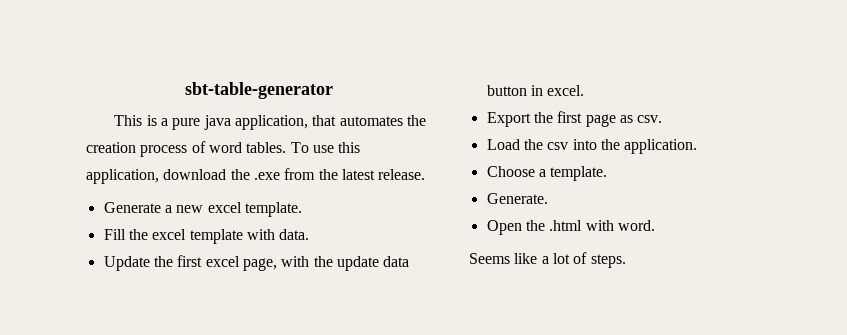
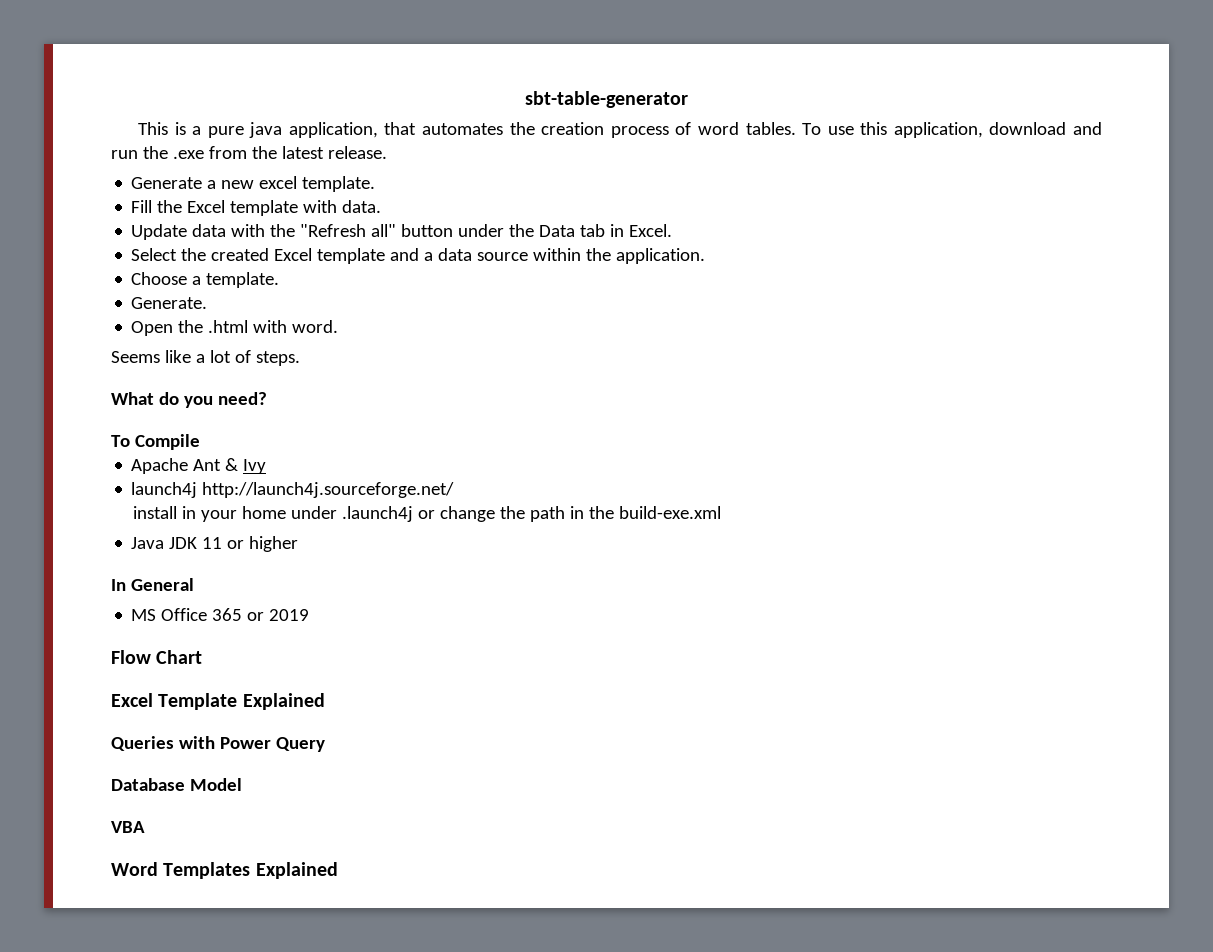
(227, 174) none -> [1072,122,1102,135] [111,150,138,159] and run
[152,229,187,240] excel -> [187,200,226,213] Excel
[153,255,410,271] [486,85,585,96] [486,111,663,127] [486,139,597,150] the first excel page, with the update data button in excel. // Export the first page as csv. // Load the csv into -> [192,224,673,237] [131,248,582,264] data with the "Refresh all" button under the Data tab in Excel. // Select the created Excel template and a data source within
(626, 261) none -> [111,392,267,408] [111,434,200,450] [131,458,267,474] [131,482,455,498] [132,506,721,522] [131,536,299,552] [111,578,194,591] [131,608,310,621] [111,650,203,664] [111,693,325,710] [111,736,325,752] [111,778,242,791] [111,821,145,833] [111,862,338,879] // What do you need? // To Compile // Apache Ant & Ivy // launch4j http://launch4j.sourceforge.net/ // install in your home under .launch4j or change the path in the build-exe.xml // Java JDK 11 or higher // In General // MS Office 365 or 2019 // Flow Chart // Excel Template Explained // Queries with Power Query // Database Model // VBA // Word Templates Explained

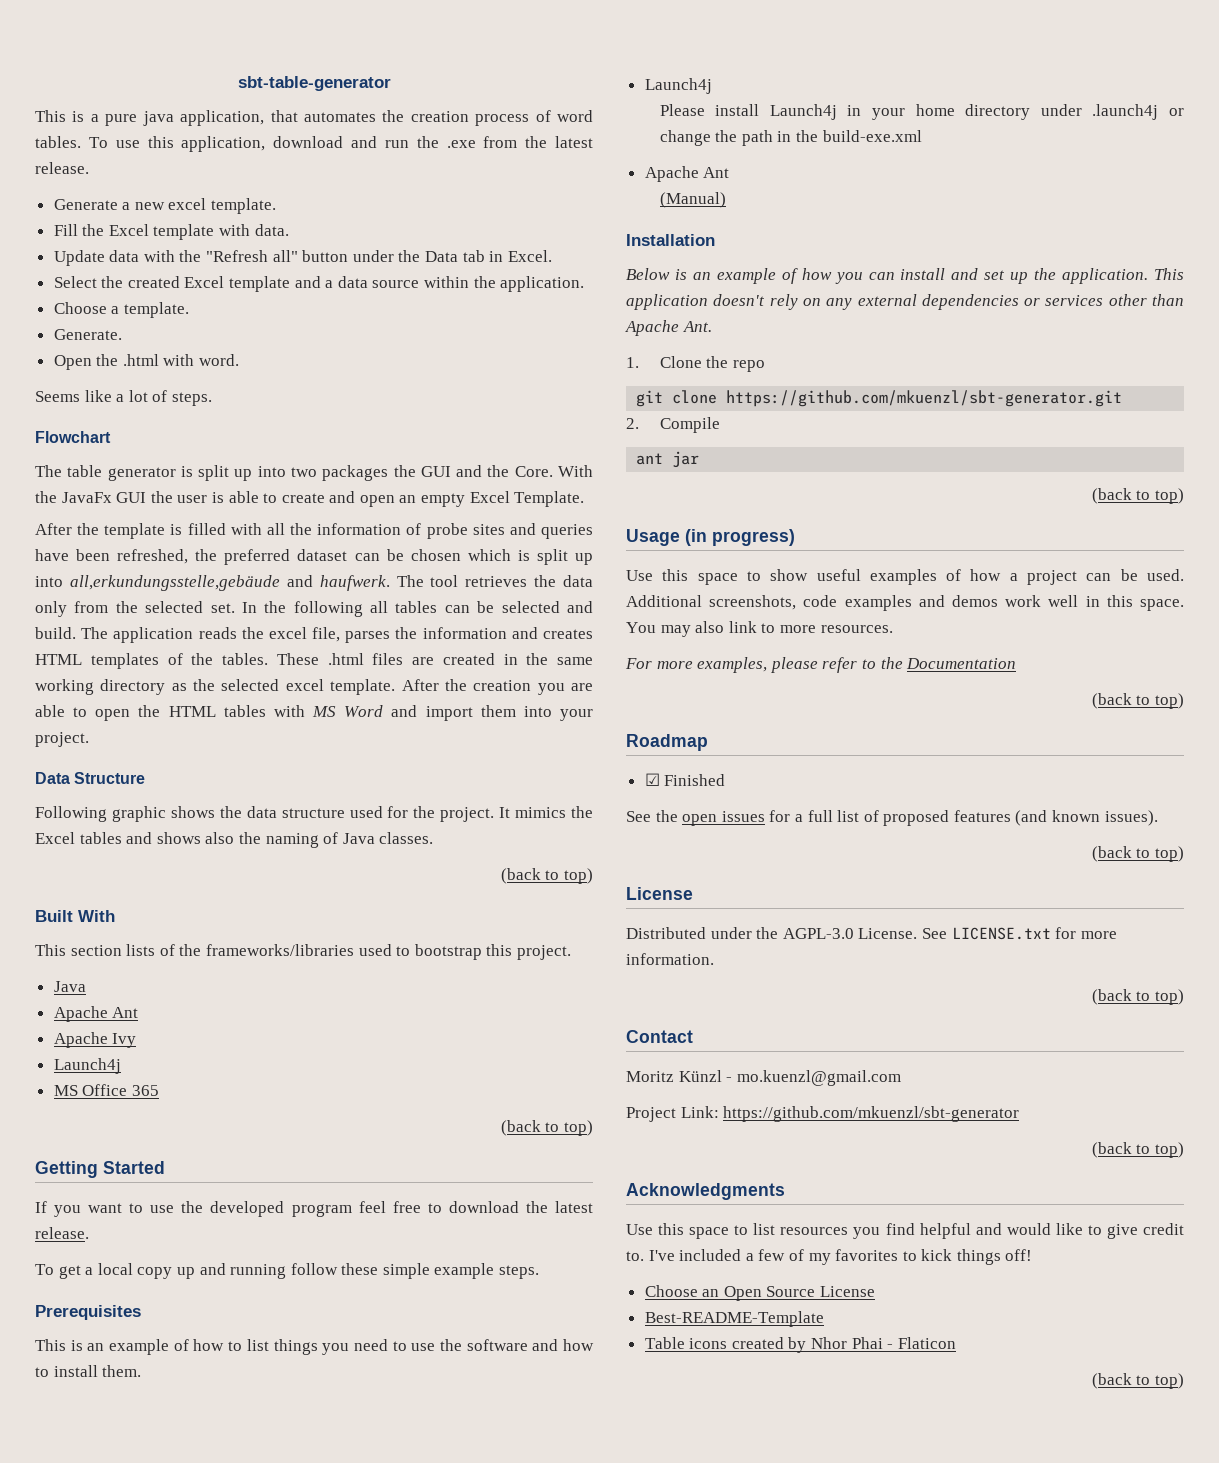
[111,392,267,408] [111,434,200,450] [131,458,239,474] What do you need? // To Compile // Apache Ant & -> [35,431,111,443] [35,465,593,481] [35,491,585,507] [35,523,593,539] [35,549,593,565] [35,575,593,591] [35,601,593,617] [35,627,593,643] [35,653,593,669] [35,679,594,695] [35,705,593,721] [35,732,89,747] [35,772,146,784] [35,806,593,822] [35,832,434,848] [500,868,593,884] [35,910,115,922] [35,944,571,960] [53,981,86,992] [53,1006,139,1022] [53,1032,108,1048] Flowchart // The table generator is split up into two packages the GUI and the Core. With the JavaFx GUI the user is able to create and open an empty Excel Template. // After the template is filled with all the information of probe sites and queries have been refreshed, the preferred dataset can be chosen which is split up into all,erkundungsstelle,gebäude and haufwerk. The tool retrieves the data only from the selected set. In the following all tables can be selected and build. The application reads the excel file, parses the information and creates HTML templates of the tables. These .html files are created in the same working directory as the selected excel template. After the creation you are able to open the HTML tables with MS Word and import them into your project. // Data Structure // Following graphic shows the data structure used for the project. It mimics the Excel tables and shows also the naming of Java classes. // (back to top) // Built With // This section lists of the frameworks/libraries used to bootstrap this project. // Java // Apache Ant // Apache
[131,482,455,498] [132,506,177,519] launch4j http://launch4j.sourceforge.net/ // install -> [53,1058,121,1074] [53,1084,159,1096] [500,1120,593,1136] [35,1161,165,1178] [35,1201,593,1217] [35,1227,89,1239] [35,1263,540,1279] [35,1305,141,1320] [35,1339,594,1355] [35,1365,142,1377] [644,78,712,94] [659,104,837,120] Launch4j // MS Office 365 // (back to top) // Getting Started // If you want to use the developed program feel free to download the latest release. // To get a local copy up and running follow these simple example steps. // Prerequisites // This is an example of how to list things you need to use the software and how to install them. // Launch4j // Please install Launch4j
(286, 512) none -> [965,104,1031,120] directory
[131,536,299,552] [111,578,194,591] [131,608,310,621] [111,650,203,664] [111,693,325,710] [111,736,325,752] [111,778,242,791] [111,821,145,833] [111,862,338,879] Java JDK 11 or higher // In General // MS Office 365 or 2019 // Flow Chart // Excel Template Explained // Queries with Power Query // Database Model // VBA // Word Templates Explained -> [644,166,730,182] [659,192,726,208] [626,234,715,246] [626,268,1184,284] [626,294,1184,310] [625,320,712,336] [626,356,765,372] [636,390,1123,407] [626,417,720,433] [636,451,700,468] [1091,488,1184,504] [626,529,795,546] [626,569,1184,585] [626,595,1184,611] [626,621,893,637] [625,657,1017,673] [1091,693,1184,709] [626,734,708,751] [644,773,726,786] [626,810,1158,826] [1091,846,1184,862] [626,887,693,900] [626,927,1117,940] [626,953,714,965] [1091,989,1184,1005] [626,1030,693,1043] [626,1070,901,1086] [626,1106,1020,1122] [1091,1142,1184,1158] [626,1183,785,1200] [626,1223,1184,1239] [626,1249,1033,1265] [644,1285,876,1301] [644,1311,824,1327] [644,1337,956,1353] [1091,1373,1184,1389] Apache Ant // (Manual) // Installation // Below is an example of how you can install and set up the application. This application doesn't rely on any external dependencies or services other than Apache Ant. // 1. Clone the repo // git clone https://github.com/mkuenzl/sbt-generator.git // 2. Compile // ant jar // (back to top) // Usage (in progress) // Use this space to show useful examples of how a project can be used. Additional screenshots, code examples and demos work well in this space. You may also link to more resources. // For more examples, please refer to the Documentation // (back to top) // Roadmap // ☑ Finished // See the open issues for a full list of proposed features (and known issues). // (back to top) // License // Distributed under the AGPL-3.0 License. See LICENSE.txt for more information. // (back to top) // Contact // Moritz Künzl - mo.kuenzl@gmail.com // Project Link: https://github.com/mkuenzl/sbt-generator // (back to top) // Acknowledgments // Use this space to list resources you find helpful and would like to give credit to. I've included a few of my favorites to kick things off! // Choose an Open Source License // Best-README-Template // Table icons created by Nhor Phai - Flaticon // (back to top)

